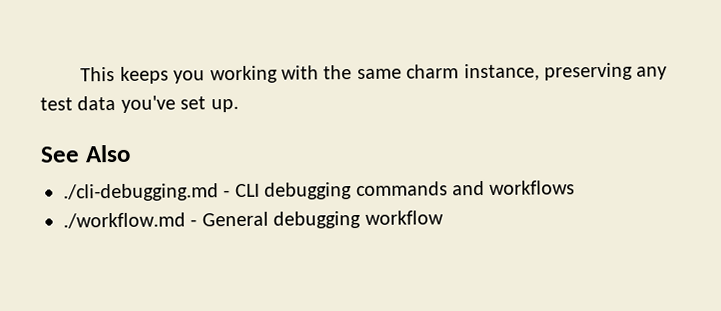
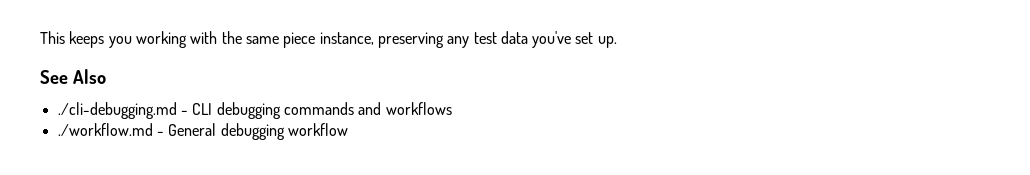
[406,64,460,79] charm -> [283,32,316,48] piece

